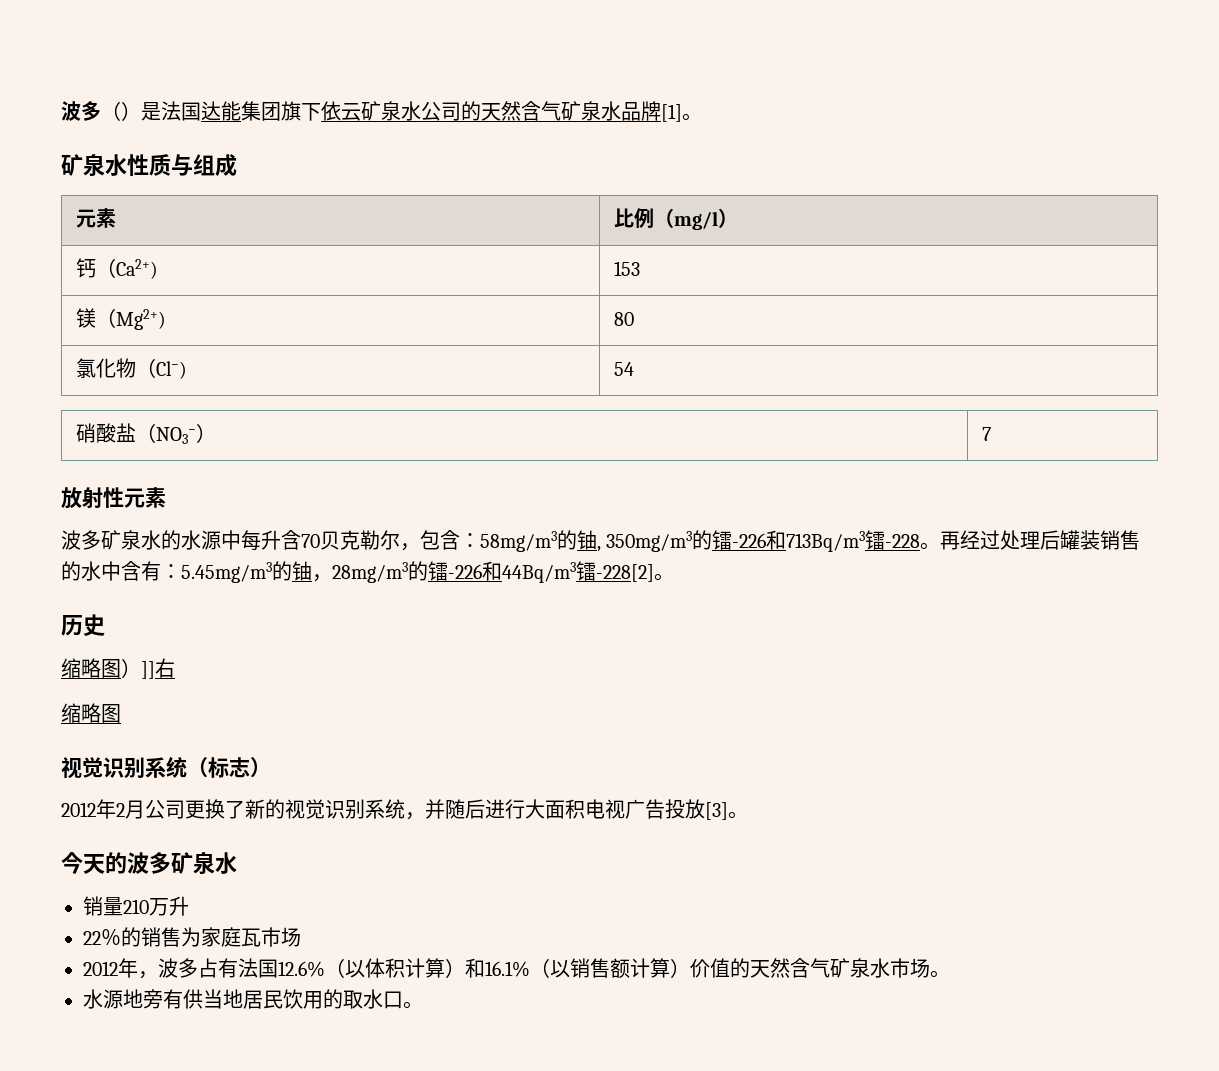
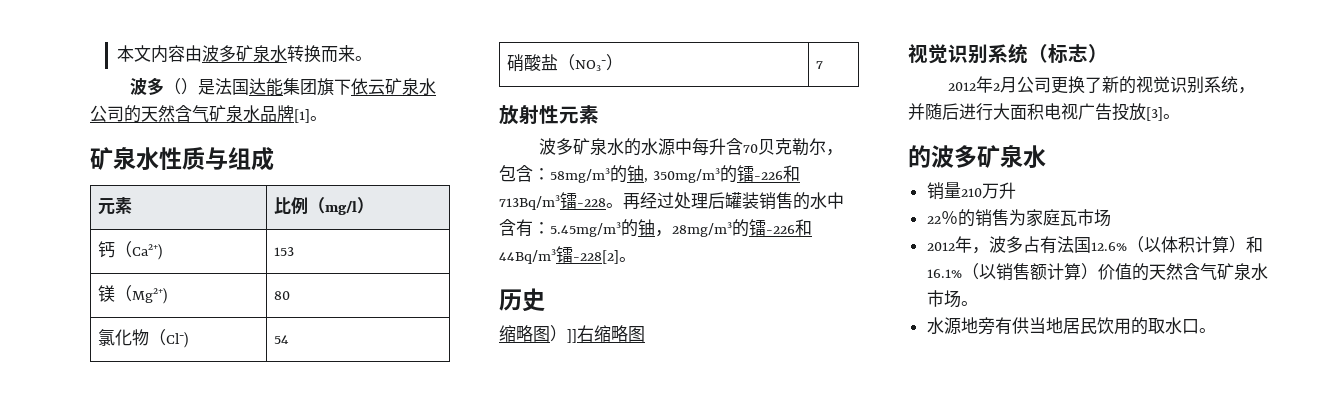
(61, 111) none -> [117,45,373,63] 本文内容由波多矿泉水转换而来。 //
(175, 668) // -> (594, 333) none
[61,852,105,874] 今天 -> (1180, 116) none

